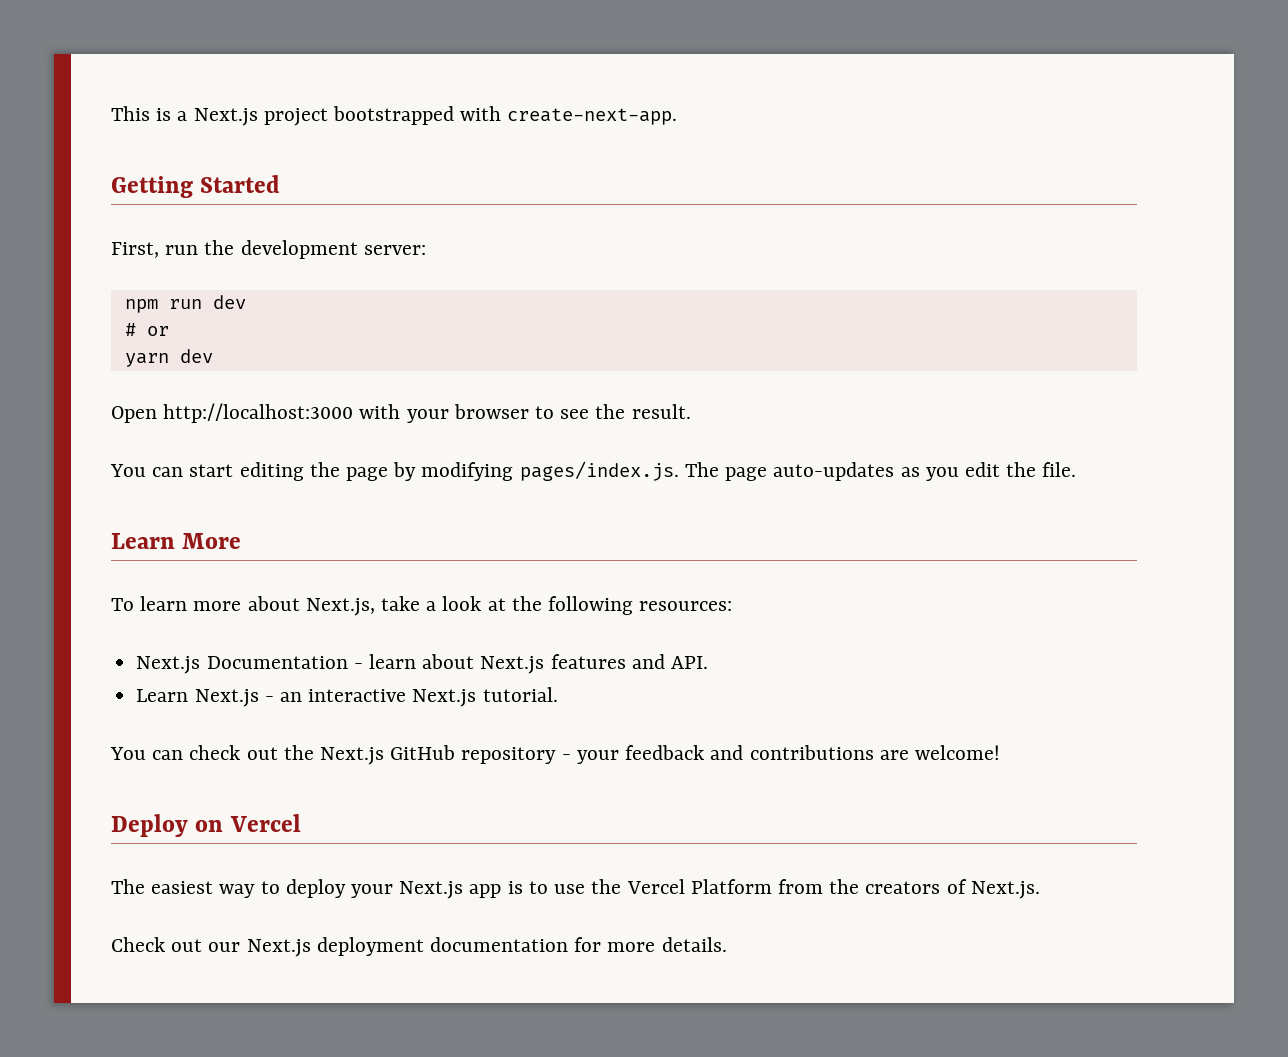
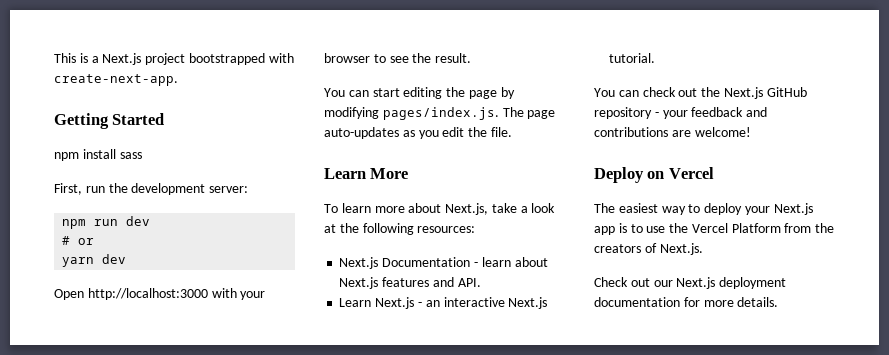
(281, 184) none -> [54,149,142,161] // npm install sass

